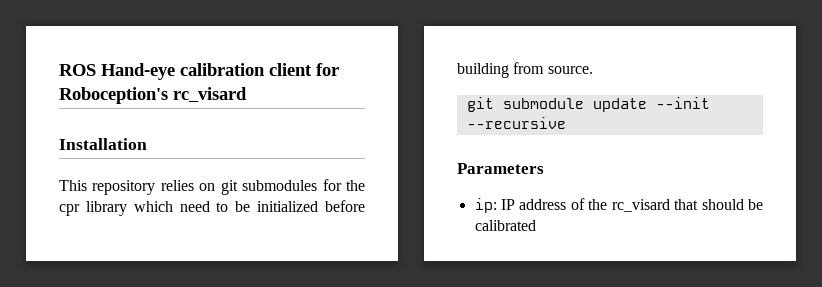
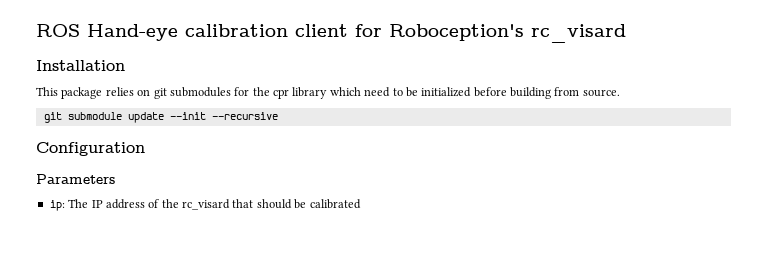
[92,180,156,195] repository -> [61,87,103,99] package
(566, 123) none -> [36,142,145,156] // Configuration
(497, 205) none -> [68,199,89,208] The

